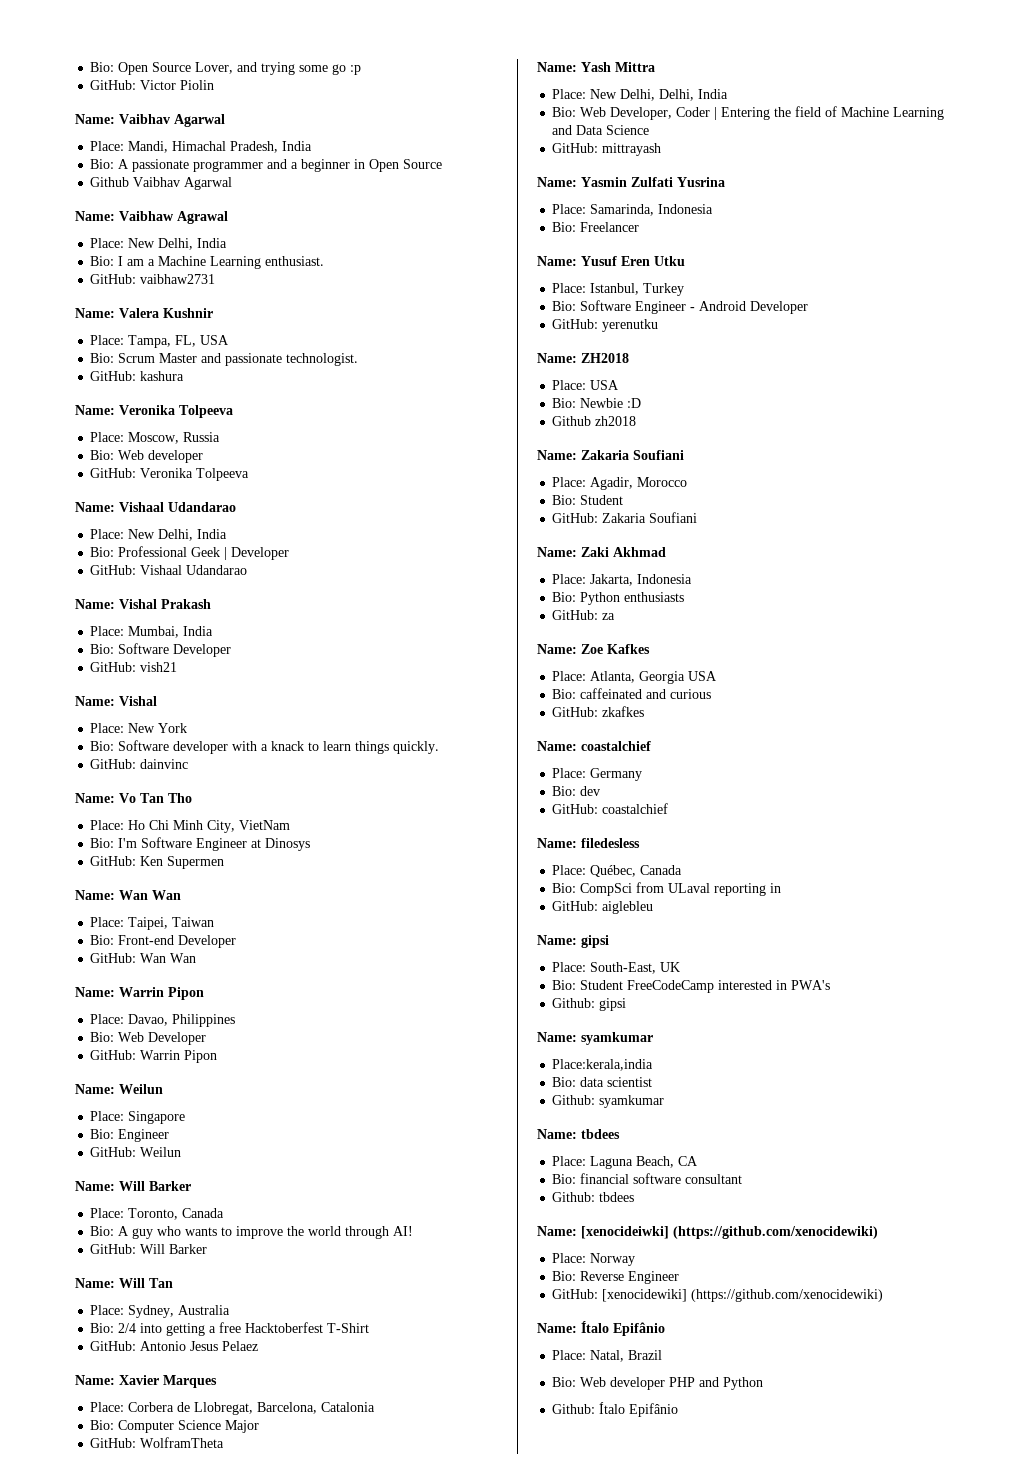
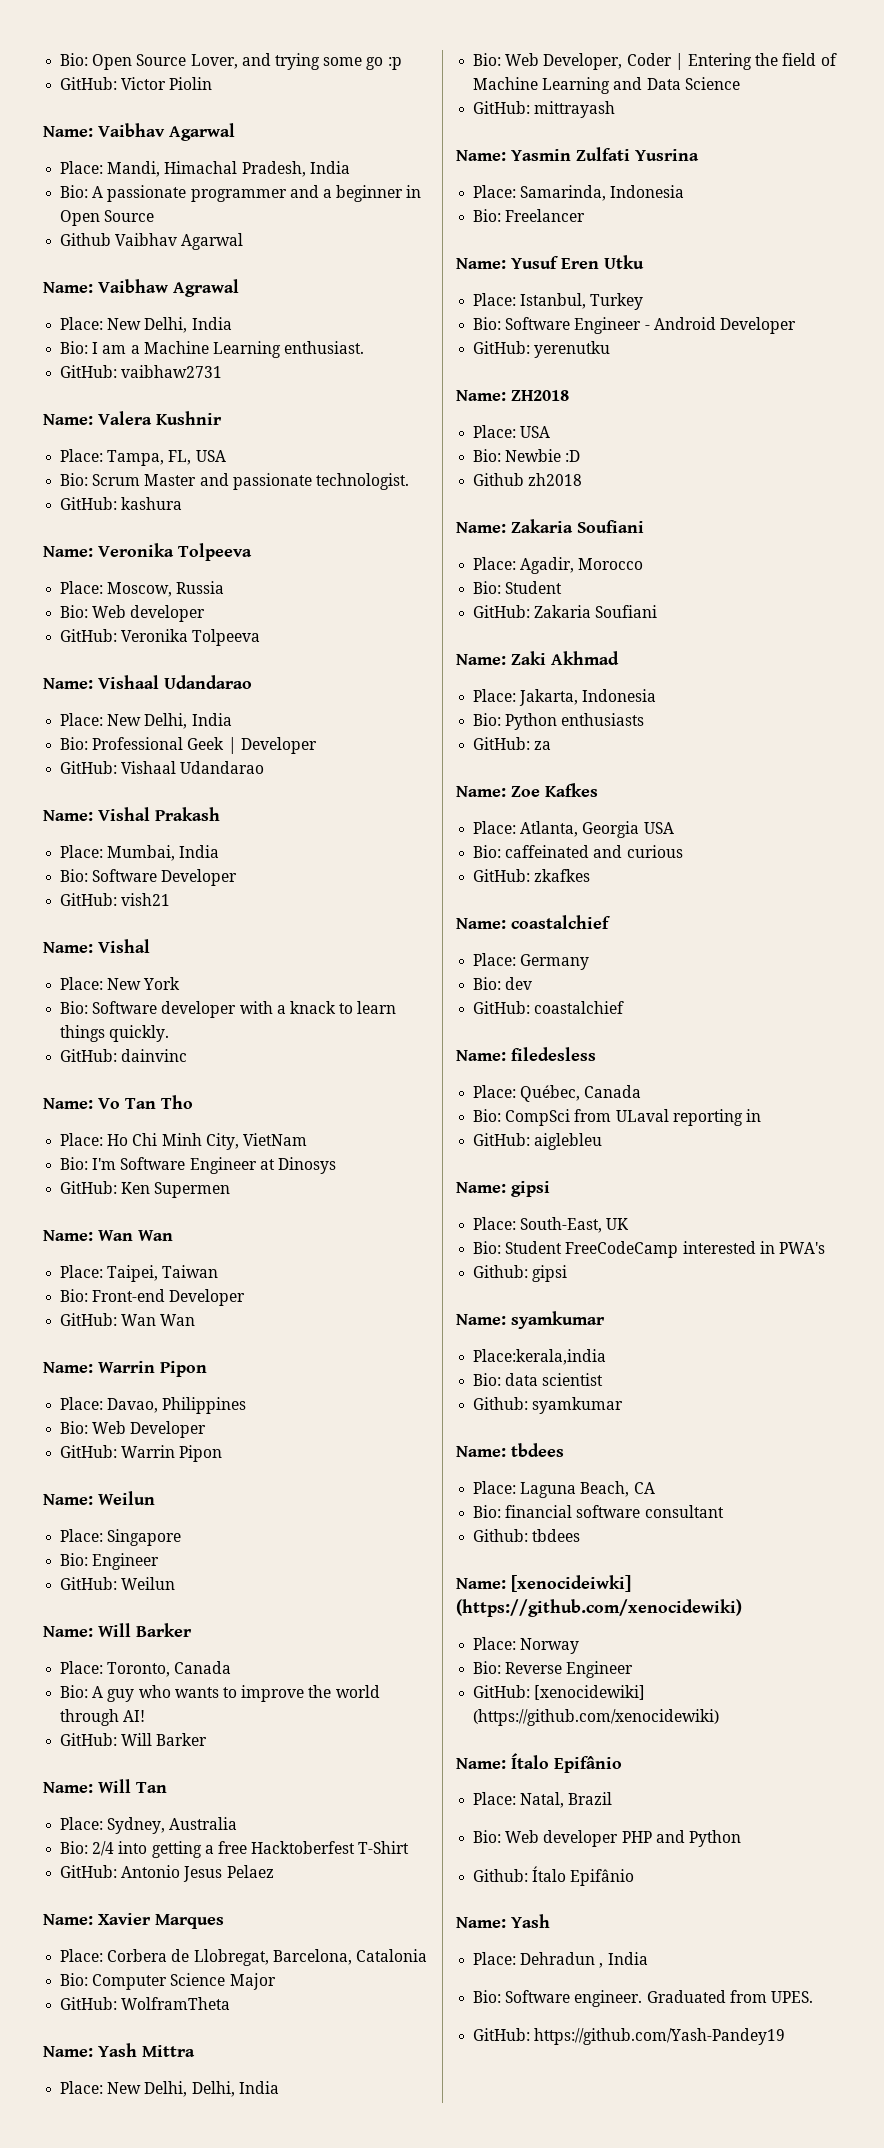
(679, 1410) none -> [456,1914,550,1928] [473,1952,648,1968] [473,1990,813,2007] [473,2028,786,2045] // Name: Yash // Place: Dehradun , India // Bio: Software engineer. Graduated from UPES. // GitHub: https://github.com/Yash-Pandey19

